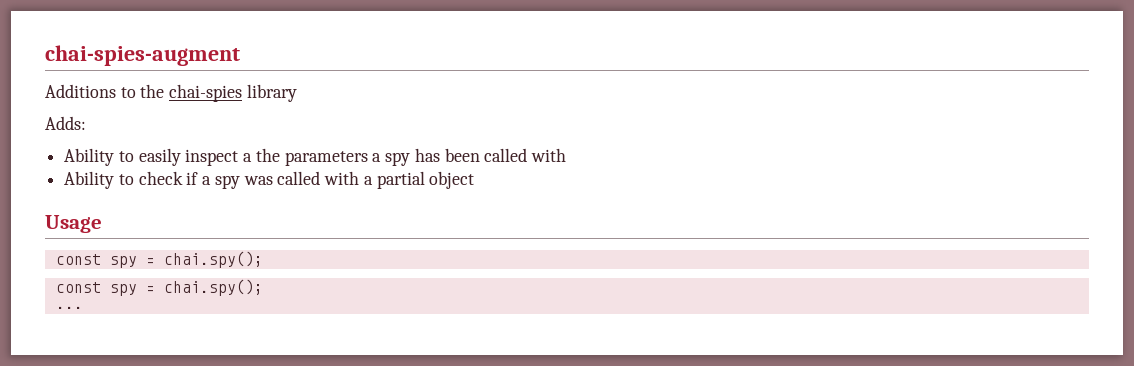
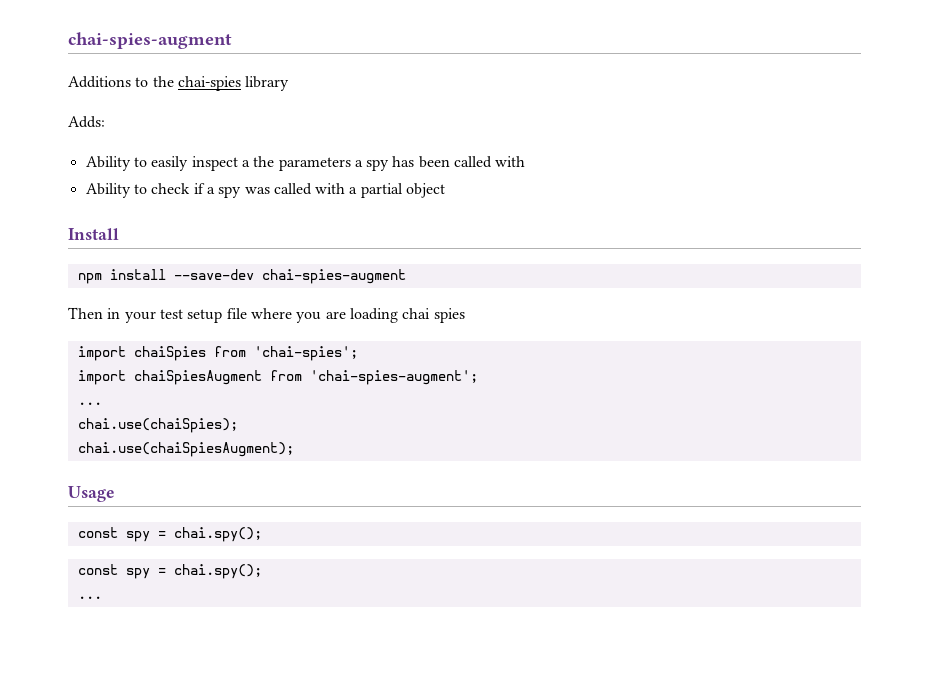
(475, 180) none -> [68,228,119,240] [77,269,406,284] [68,307,465,323] [77,346,358,361] [77,370,478,385] [77,402,102,405] [77,418,238,433] [77,442,294,457] // Install // npm install --save-dev chai-spies-augment // Then in your test setup file where you are loading chai spies // import chaiSpies from 'chai-spies'; // import chaiSpiesAugment from 'chai-spies-augment'; // ... // chai.use(chaiSpies); // chai.use(chaiSpiesAugment);

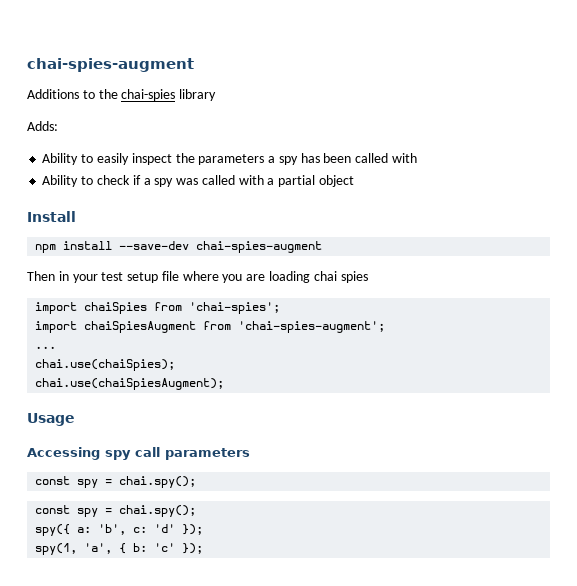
[241,160,250,167] a -> (172, 159) none
(115, 494) none -> [27,447,250,460] // Accessing spy call parameters
[77,596,102,599] ... -> [35,524,204,536] [35,543,204,555] spy({ a: 'b', c: 'd' }); // spy(1, 'a', { b: 'c' });

